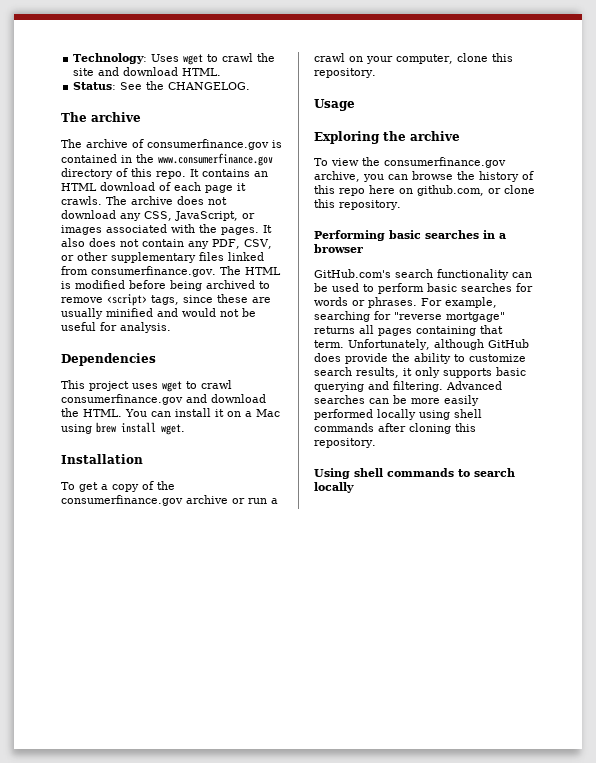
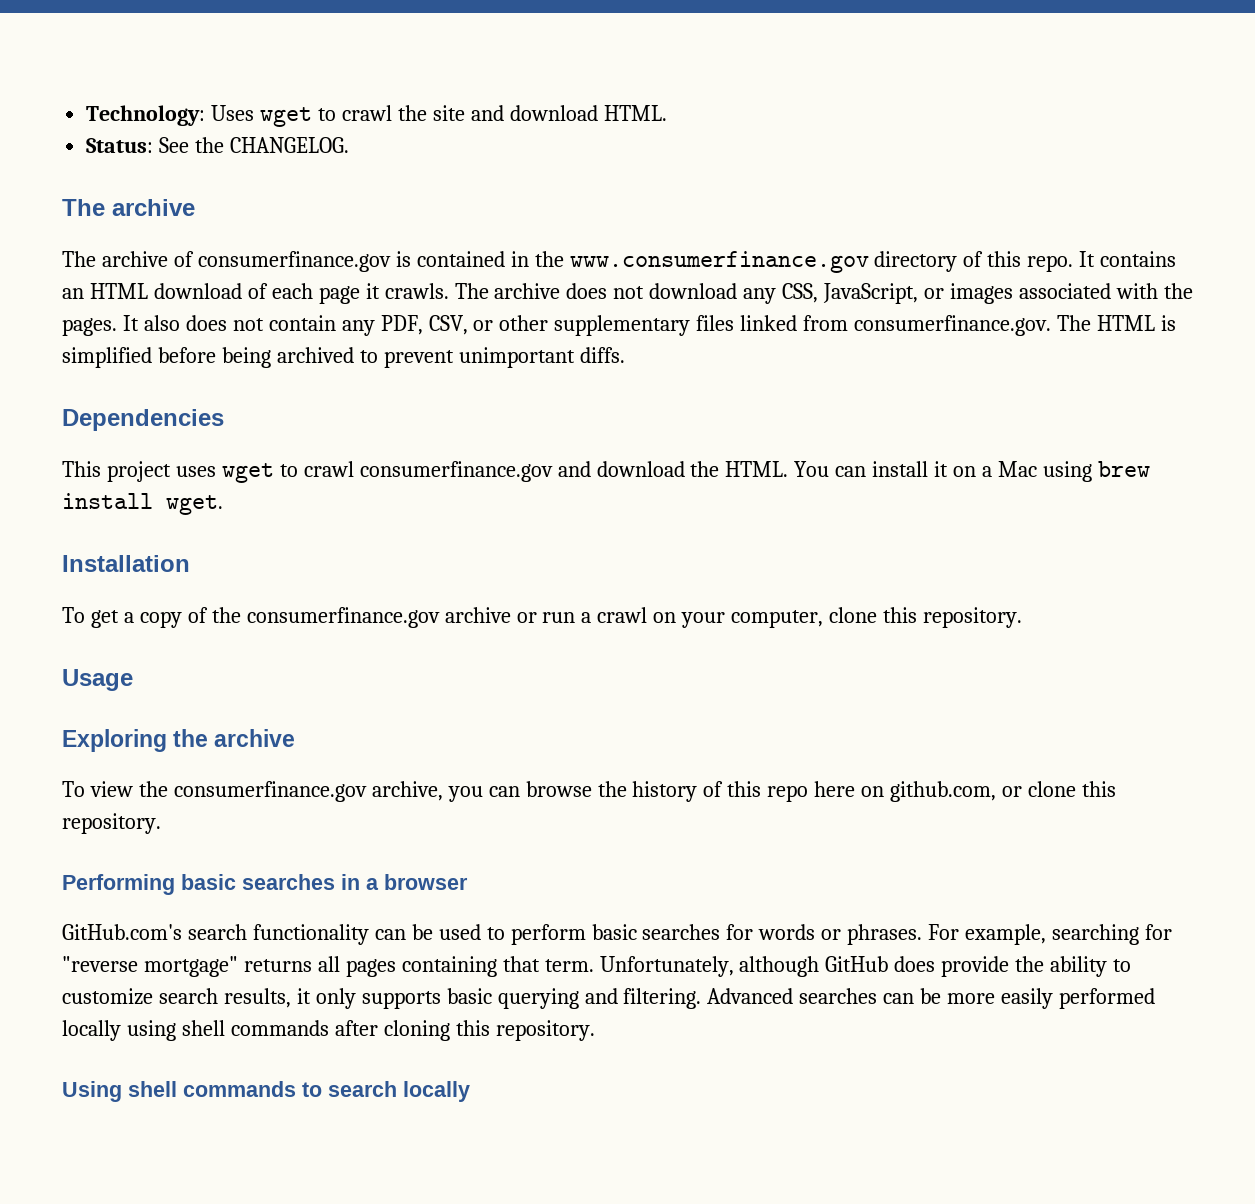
[75,280,125,289] modified -> [62,347,152,368] simplified
[61,294,271,306] [61,308,256,319] [61,322,171,333] remove <script> tags, since these are usually minified and would not be useful for analysis. -> [383,347,625,368] prevent unimportant diffs.

